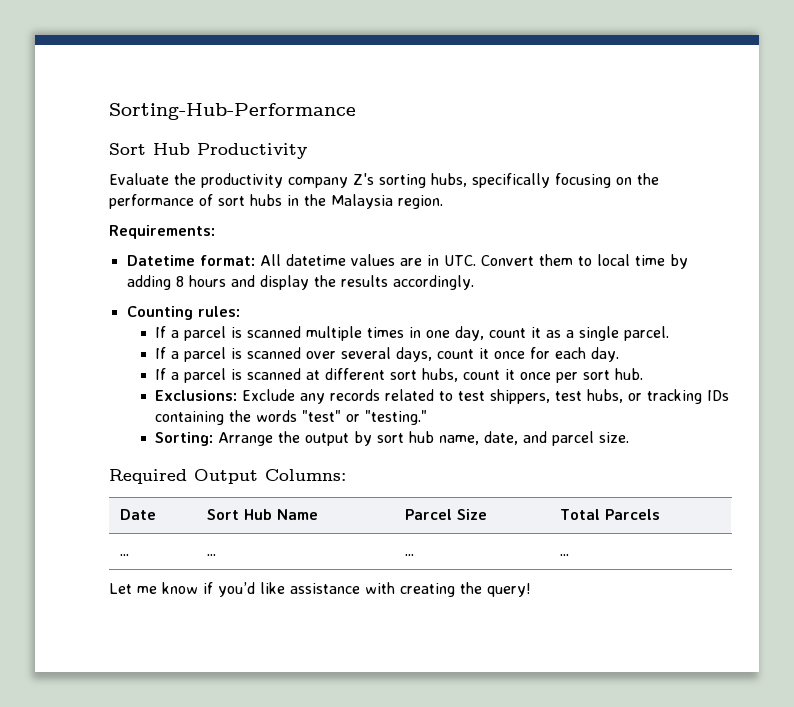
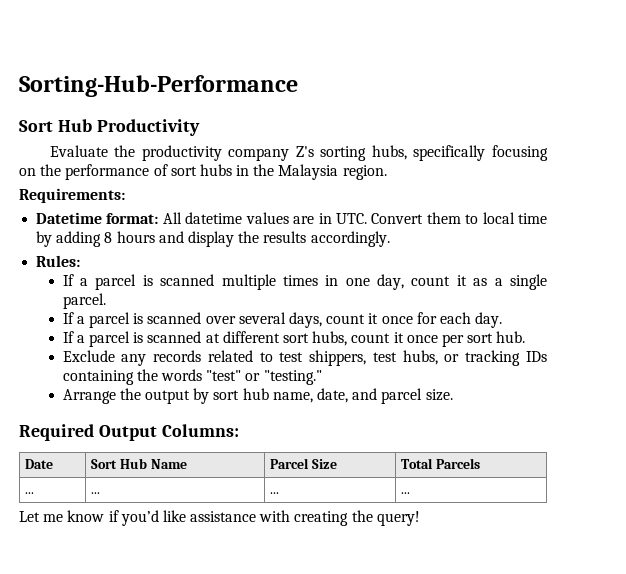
[126,306,240,320] Counting rules: -> [36,255,81,267] Rules:
[154,390,237,401] Exclusions: -> (526, 337) none
[154,432,213,446] Sorting: -> (322, 377) none

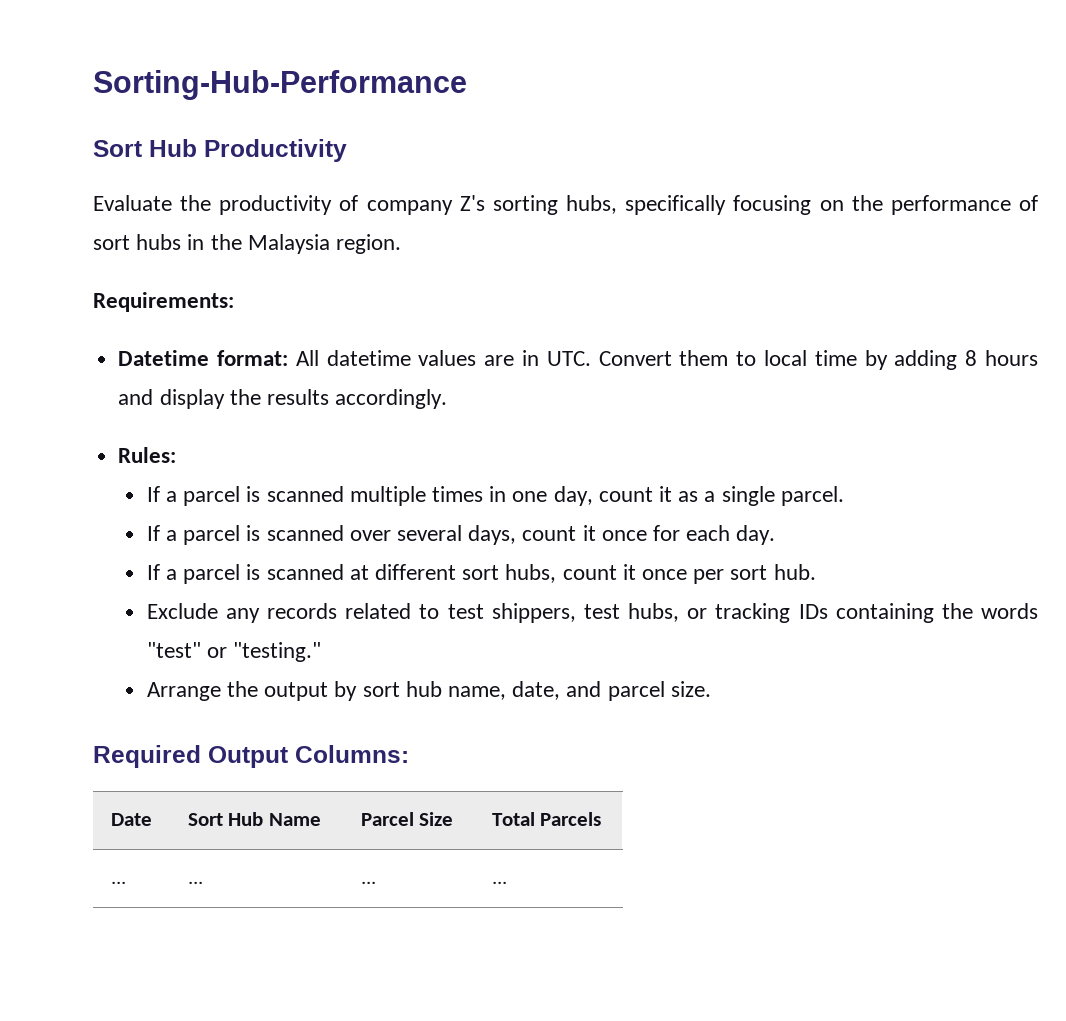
(222, 153) none -> [339,195,359,211] of
[19,510,420,526] // Let me know if you’d like assistance with creating the query! -> (507, 882) none

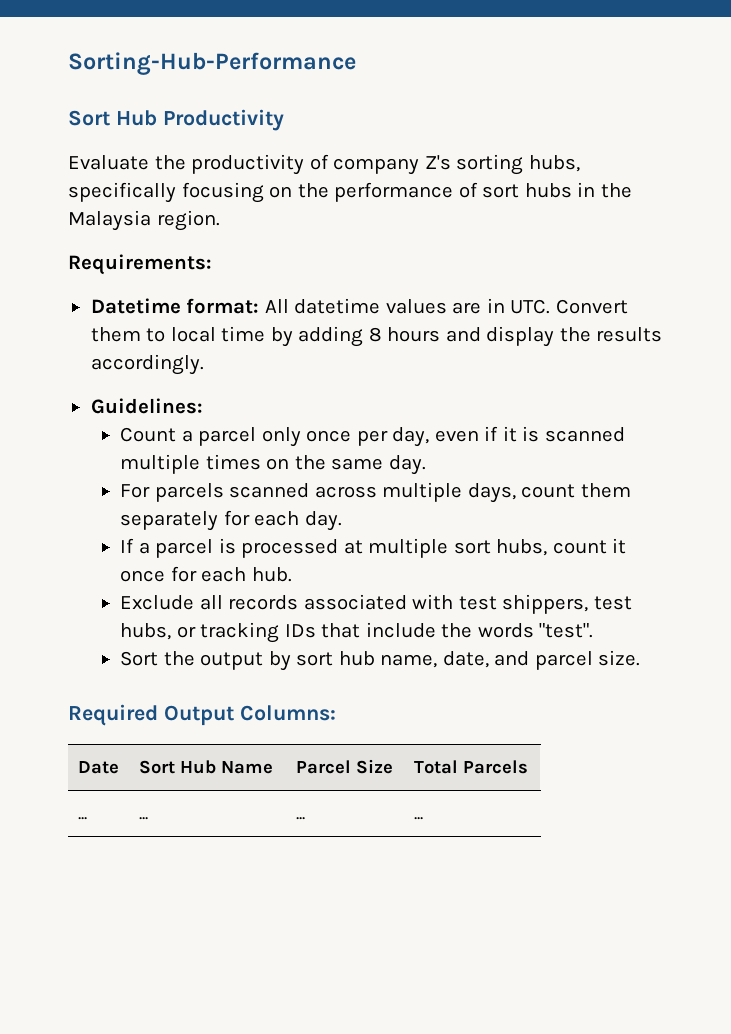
[118,447,177,463] [146,486,844,506] [146,525,647,545] Rules: // If a parcel is scanned multiple times in one day, count it as a single parcel. // If a parcel is scanned over several days, count it once -> [90,398,203,414] [120,426,625,447] [120,454,426,475] [120,482,631,503] [120,511,219,531] Guidelines: // Count a parcel only once per day, even if it is scanned multiple times on the same day. // For parcels scanned across multiple days, count them separately
[266,564,457,580] scanned at different -> [241,538,449,558] processed at multiple
[693,565,768,584] per sort -> [170,566,247,582] for each
[225,603,440,623] any records related to -> [199,594,454,610] all records associated with
[835,603,1038,623] [146,642,322,662] [146,682,221,701] containing the words "test" or "testing." // Arrange -> [321,622,594,638] [120,651,159,666] that include the words "test". // Sort

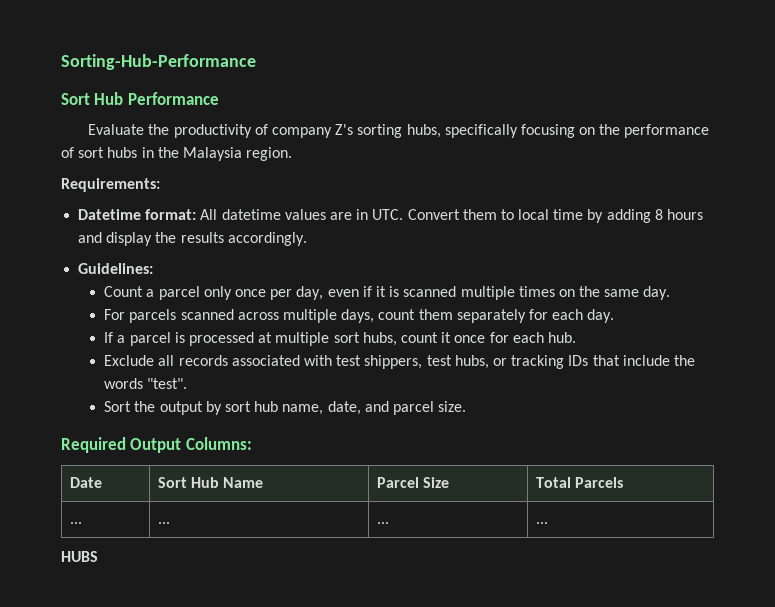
[162,109,284,131] Productivity -> [127,92,219,105] Performance
(423, 818) none -> [61,551,98,562] // HUBS

